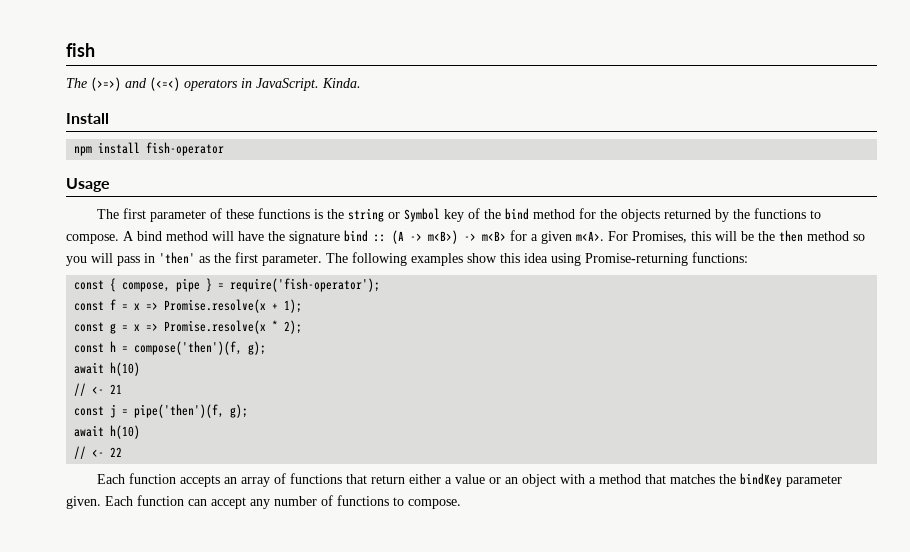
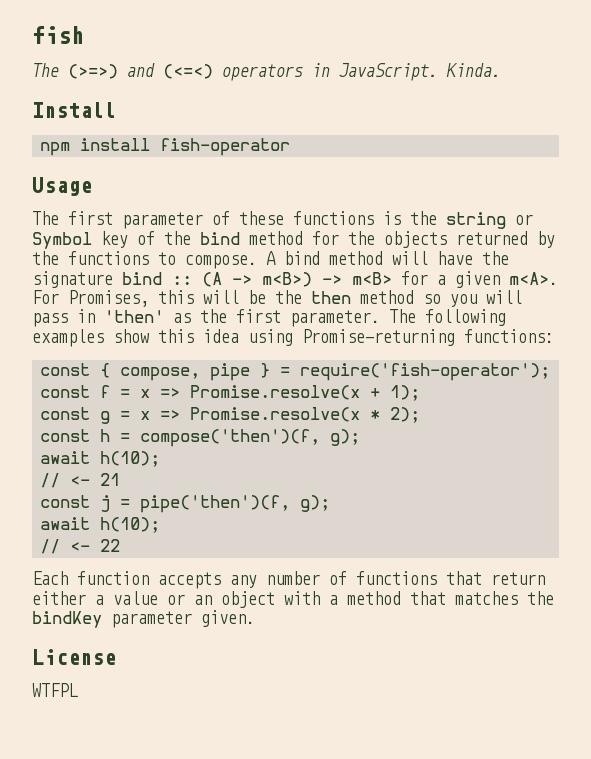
[110,362,141,376] h(10) -> [100,451,161,467] h(10);
[110,425,141,439] h(10) -> [100,517,161,533] h(10);
[223,477,270,487] an array -> [230,571,320,588] any number
[105,495,461,509] Each function can accept any number of functions to compose. -> [32,649,116,665] [32,683,78,697] // License // WTFPL

